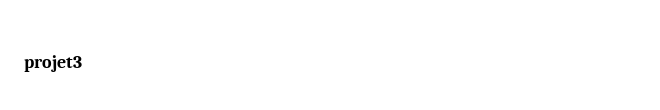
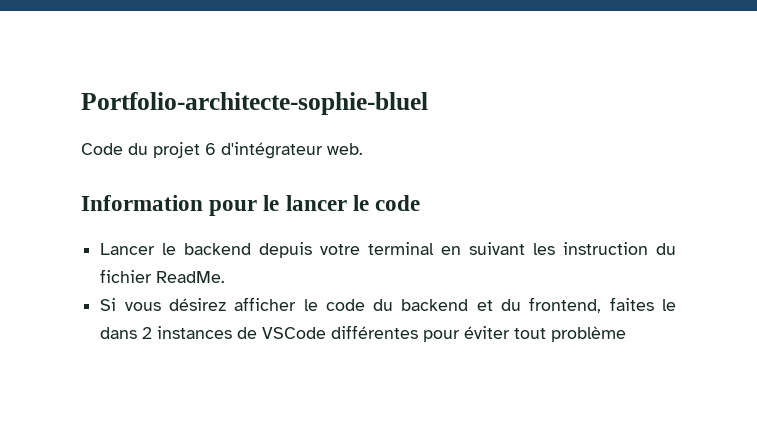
[24,55,82,72] projet3 -> [81,92,428,115] [81,142,363,159] [81,195,421,216] [100,242,677,258] [100,269,226,283] [100,297,676,313] [100,325,627,342] Portfolio-architecte-sophie-bluel // Code du projet 6 d'intégrateur web. // Information pour le lancer le code // Lancer le backend depuis votre terminal en suivant les instruction du fichier ReadMe. // Si vous désirez afficher le code du backend et du frontend, faites le dans 2 instances de VSCode différentes pour éviter tout problème

